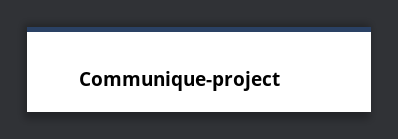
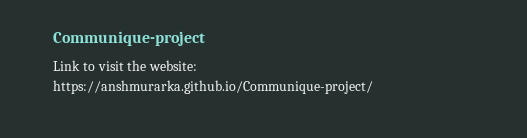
(280, 81) none -> [53,60,198,71] [53,80,373,94] // Link to visit the website: https://anshmurarka.github.io/Communique-project/

